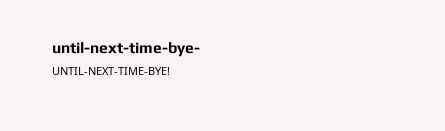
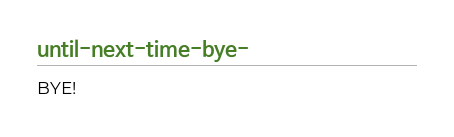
[52,67,170,75] UNTIL-NEXT-TIME-BYE! -> [37,82,76,94] BYE!

